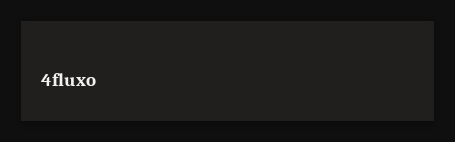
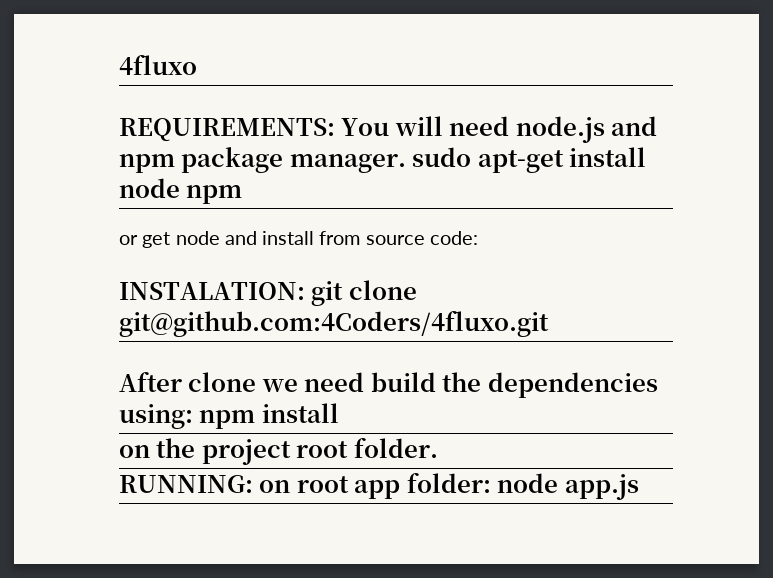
(96, 79) none -> [119,116,658,143] [119,147,647,173] [119,178,243,204] [119,231,478,248] [119,280,417,306] [119,310,549,337] [119,371,658,398] [119,403,339,429] [119,437,438,465] [119,472,639,500] // REQUIREMENTS: You will need node.js and npm package manager. sudo apt-get install node npm // or get node and install from source code: // INSTALATION: git clone git@github.com:4Coders/4fluxo.git // After clone we need build the dependencies using: npm install // on the project root folder. // RUNNING: on root app folder: node app.js

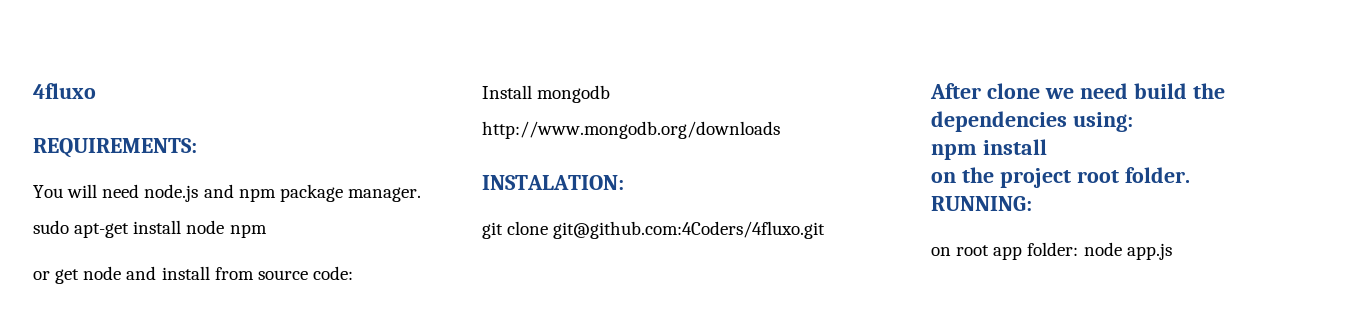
(335, 130) none -> (197, 148) //
(406, 163) none -> (421, 194) //
(478, 238) none -> [482,85,611,103] [482,121,780,139] // Install mongodb // http://www.mongodb.org/downloads
(305, 291) none -> (624, 182) //
(193, 416) none -> (1133, 122) //
(253, 484) none -> (1032, 203) //

